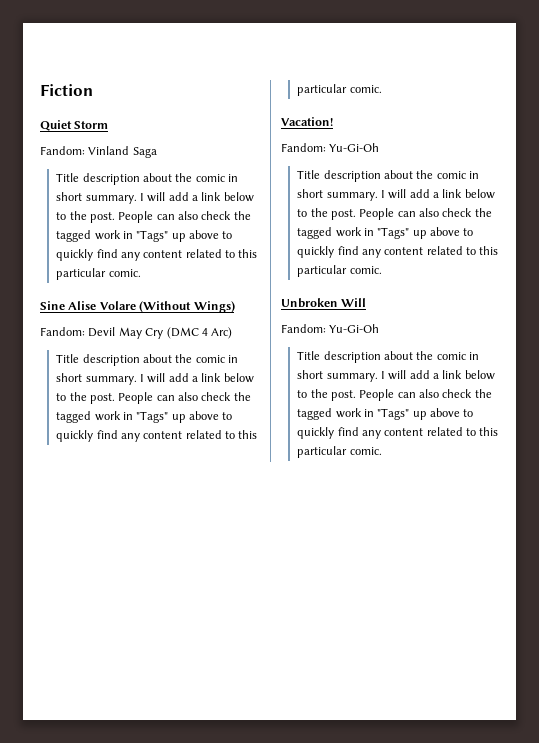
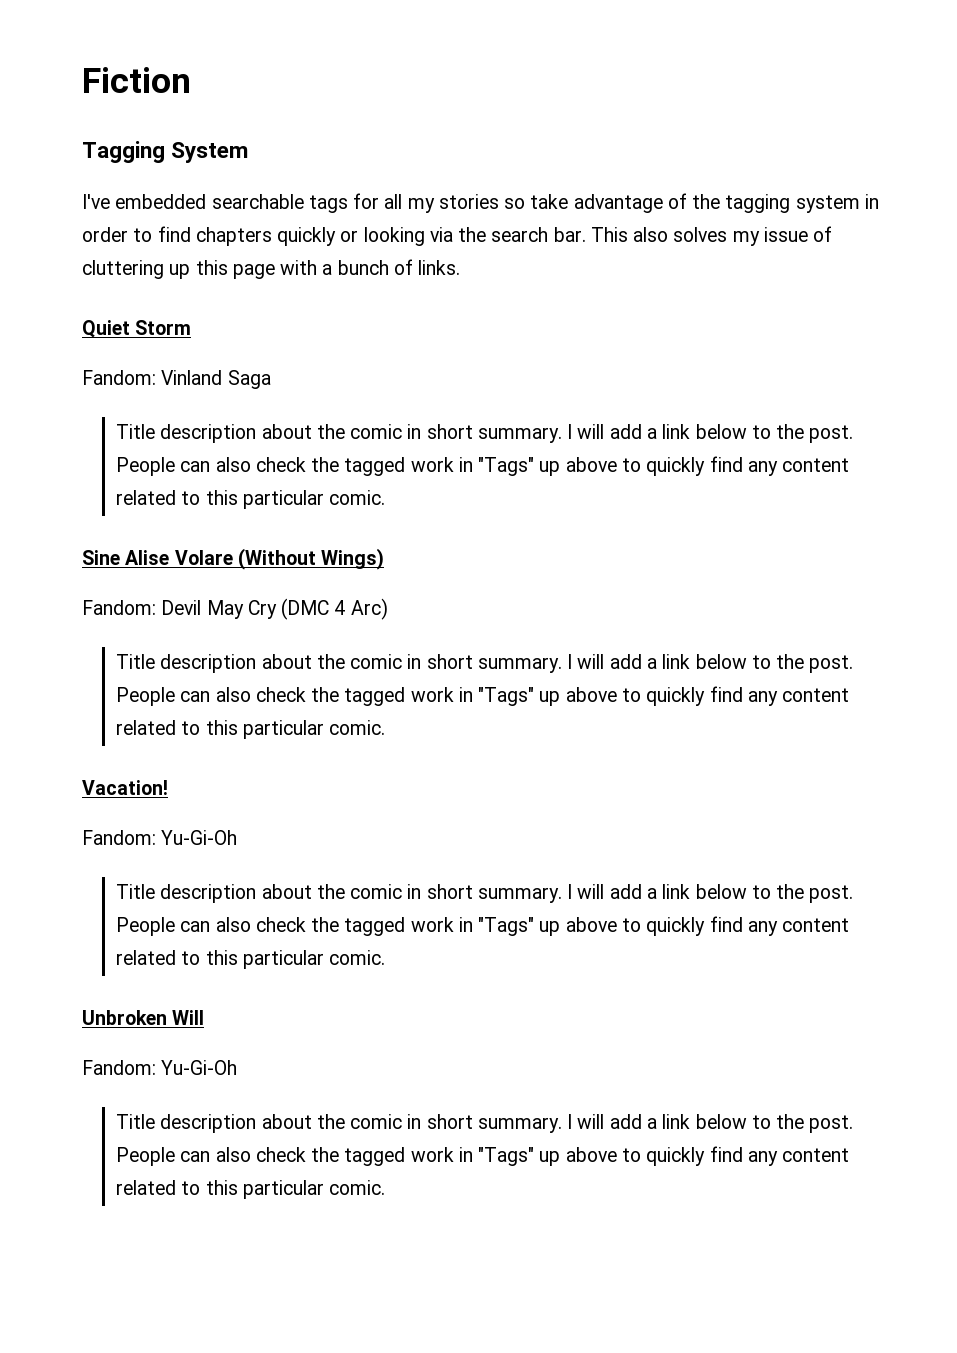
(93, 90) none -> [82,141,249,163] [82,193,879,213] [82,226,833,246] [82,259,461,279] // Tagging System // I've embedded searchable tags for all my stories so take advantage of the tagging system in order to find chapters quickly or looking via the search bar. This also solves my issue of cluttering up this page with a bunch of links.

